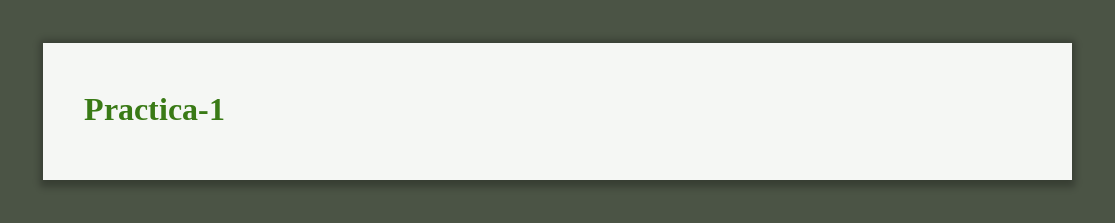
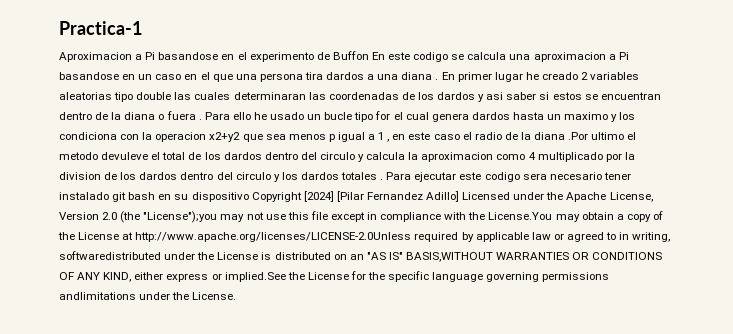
(225, 109) none -> [59,51,629,62] [59,72,640,82] [59,92,661,102] [59,111,636,122] [59,132,637,142] [59,152,635,162] [59,172,631,182] [59,191,653,202] [59,211,663,223] [58,232,671,242] [59,251,663,262] [59,271,610,282] [59,292,237,300] // Aproximacion a Pi basandose en el experimento de Buffon En este codigo se calcula una aproximacion a Pi basandose en un caso en el que una persona tira dardos a una diana . En primer lugar he creado 2 variables aleatorias tipo double las cuales determinaran las coordenadas de los dardos y asi saber si estos se encuentran dentro de la diana o fuera . Para ello he usado un bucle tipo for el cual genera dardos hasta un maximo y los condiciona con la operacion x2+y2 que sea menos p igual a 1 , en este caso el radio de la diana .Por ultimo el metodo devuleve el total de los dardos dentro del circulo y calcula la aproximacion como 4 multiplicado por la division de los dardos dentro del circulo y los dardos totales . Para ejecutar este codigo sera necesario tener instalado git bash en su dispositivo Copyright [2024] [Pilar Fernandez Adillo] Licensed under the Apache License, Version 2.0 (the "License");you may not use this file except in compliance with the License.You may obtain a copy of the License at http://www.apache.org/licenses/LICENSE-2.0Unless required by applicable law or agreed to in writing, softwaredistributed under the License is distributed on an "AS IS" BASIS,WITHOUT WARRANTIES OR CONDITIONS OF ANY KIND, either express or implied.See the License for the specific language governing permissions andlimitations under the License.

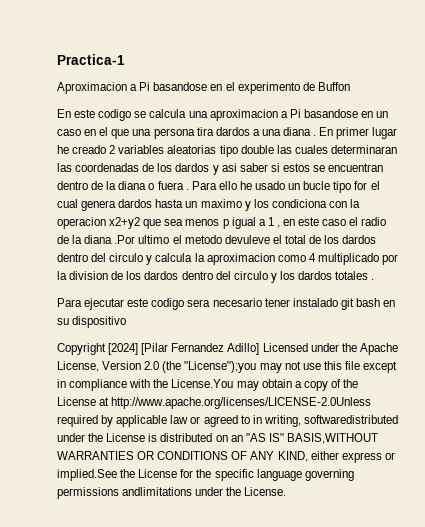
(369, 55) none -> (350, 86) //
(384, 179) none -> (375, 279) //
(249, 197) none -> (127, 322) //

